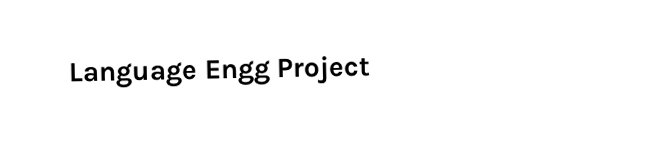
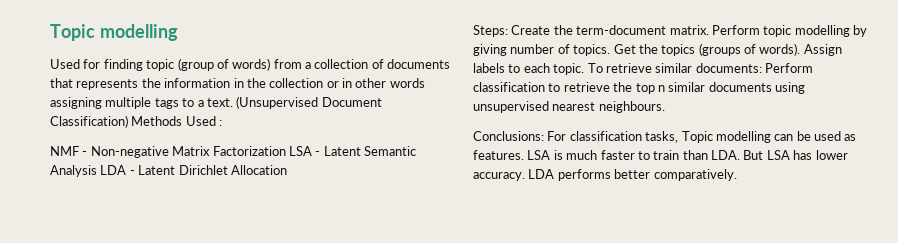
[68,55,372,90] Language Engg Project -> [50,24,178,41] [50,58,451,71] [50,78,425,90] [50,96,382,109] [50,115,223,128] [50,146,416,158] [50,165,287,177] [473,25,867,37] [473,43,842,56] [473,63,813,75] [473,82,805,94] [473,101,665,113] [473,131,857,143] [473,150,848,160] [473,169,737,181] Topic modelling // Used for finding topic (group of words) from a collection of documents that represents the information in the collection or in other words assigning multiple tags to a text. (Unsupervised Document Classification) Methods Used : // NMF - Non-negative Matrix Factorization LSA - Latent Semantic Analysis LDA - Latent Dirichlet Allocation // Steps: Create the term-document matrix. Perform topic modelling by giving number of topics. Get the topics (groups of words). Assign labels to each topic. To retrieve similar documents: Perform classification to retrieve the top n similar documents using unsupervised nearest neighbours. // Conclusions: For classification tasks, Topic modelling can be used as features. LSA is much faster to train than LDA. But LSA has lower accuracy. LDA performs better comparatively.

